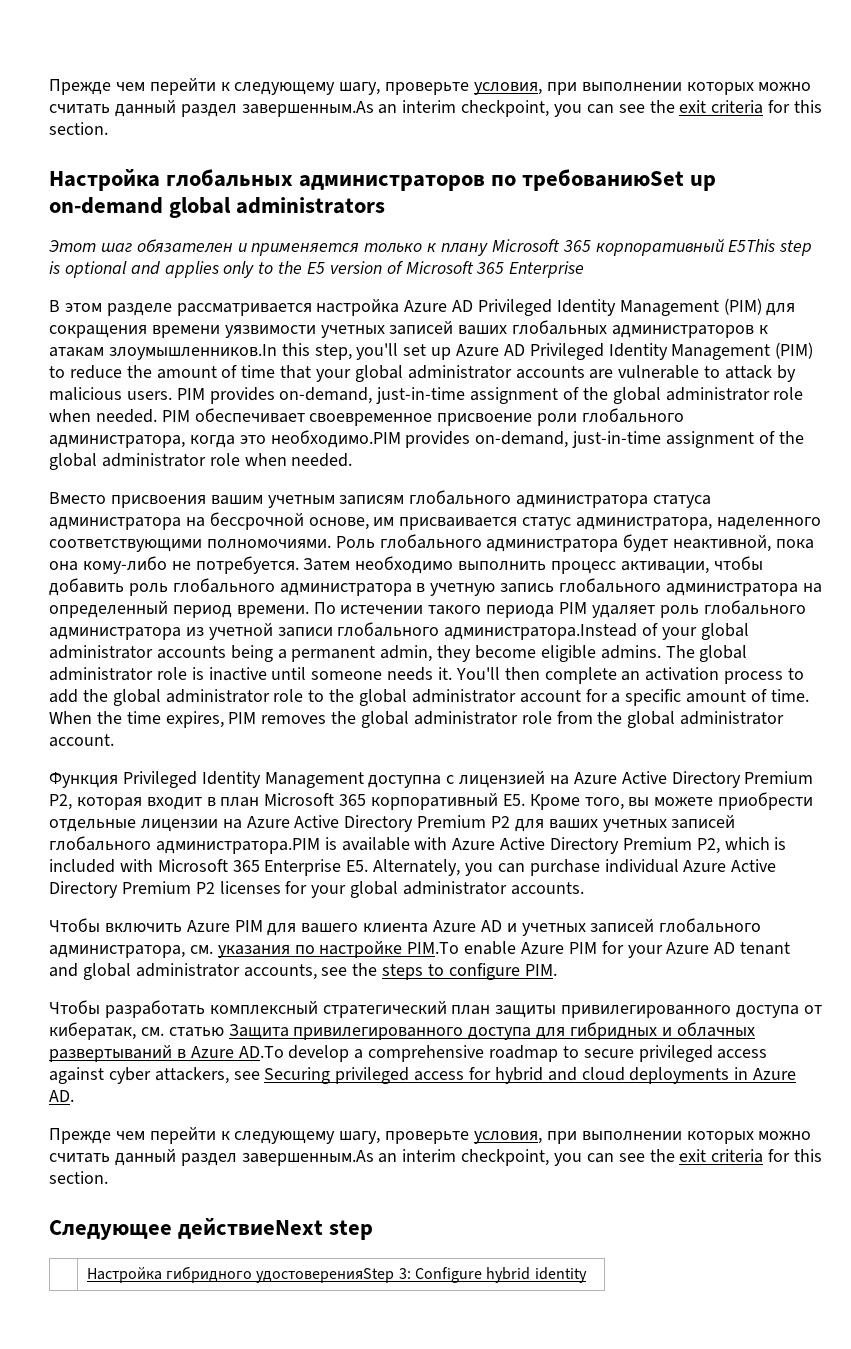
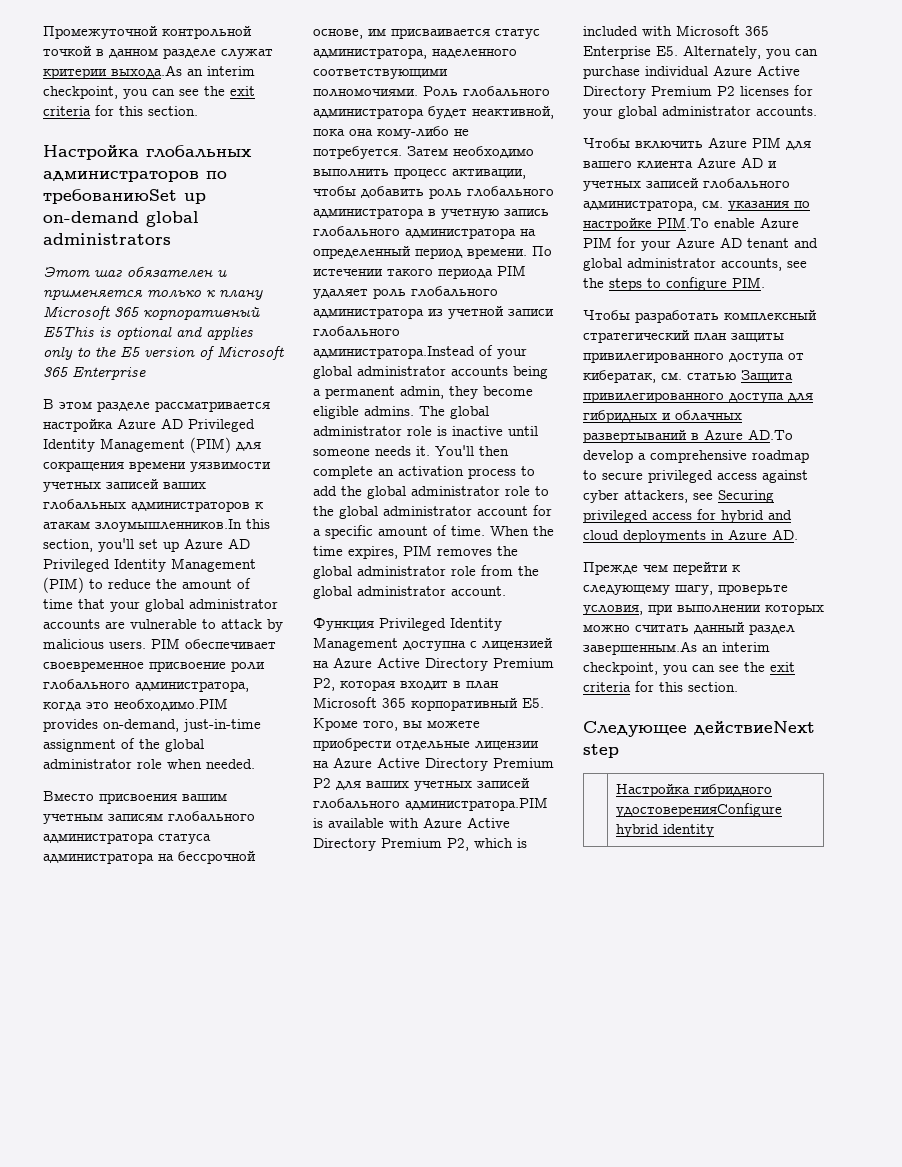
[49,78,812,95] [49,100,374,117] Прежде чем перейти к следующему шагу, проверьте условия, при выполнении которых можно считать данный раздел завершенным.As -> [43,26,252,39] [43,46,273,59] [43,65,182,79] Промежуточной контрольной точкой в данном разделе служат критерии выхода.As
[779,240,813,256] step -> (94, 331) none
[314,344,352,360] step, -> [43,539,93,552] section,
[209,387,804,404] [49,409,190,423] provides on-demand, just-in-time assignment of the global administrator role when needed. PIM -> (180, 643) none
[256,1267,482,1283] удостоверенияStep 3: Configure -> [615,803,782,817] удостоверенияConfigure

